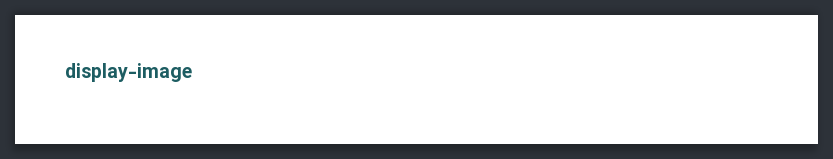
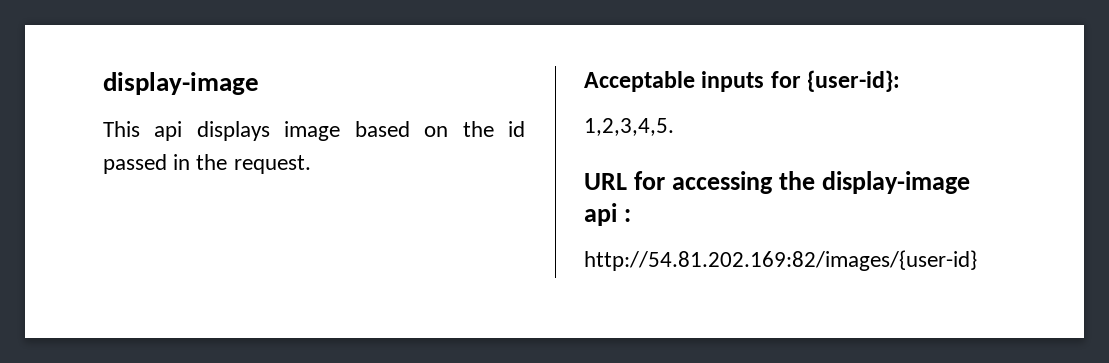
[65,63,192,82] display-image -> [103,72,259,95] [103,121,525,141] [103,154,311,174] [584,70,901,92] [584,118,674,136] [584,171,970,194] [584,203,631,226] [584,250,977,271] display-image // This api displays image based on the id passed in the request. // Acceptable inputs for {user-id}: // 1,2,3,4,5. // URL for accessing the display-image api : // http://54.81.202.169:82/images/{user-id}

